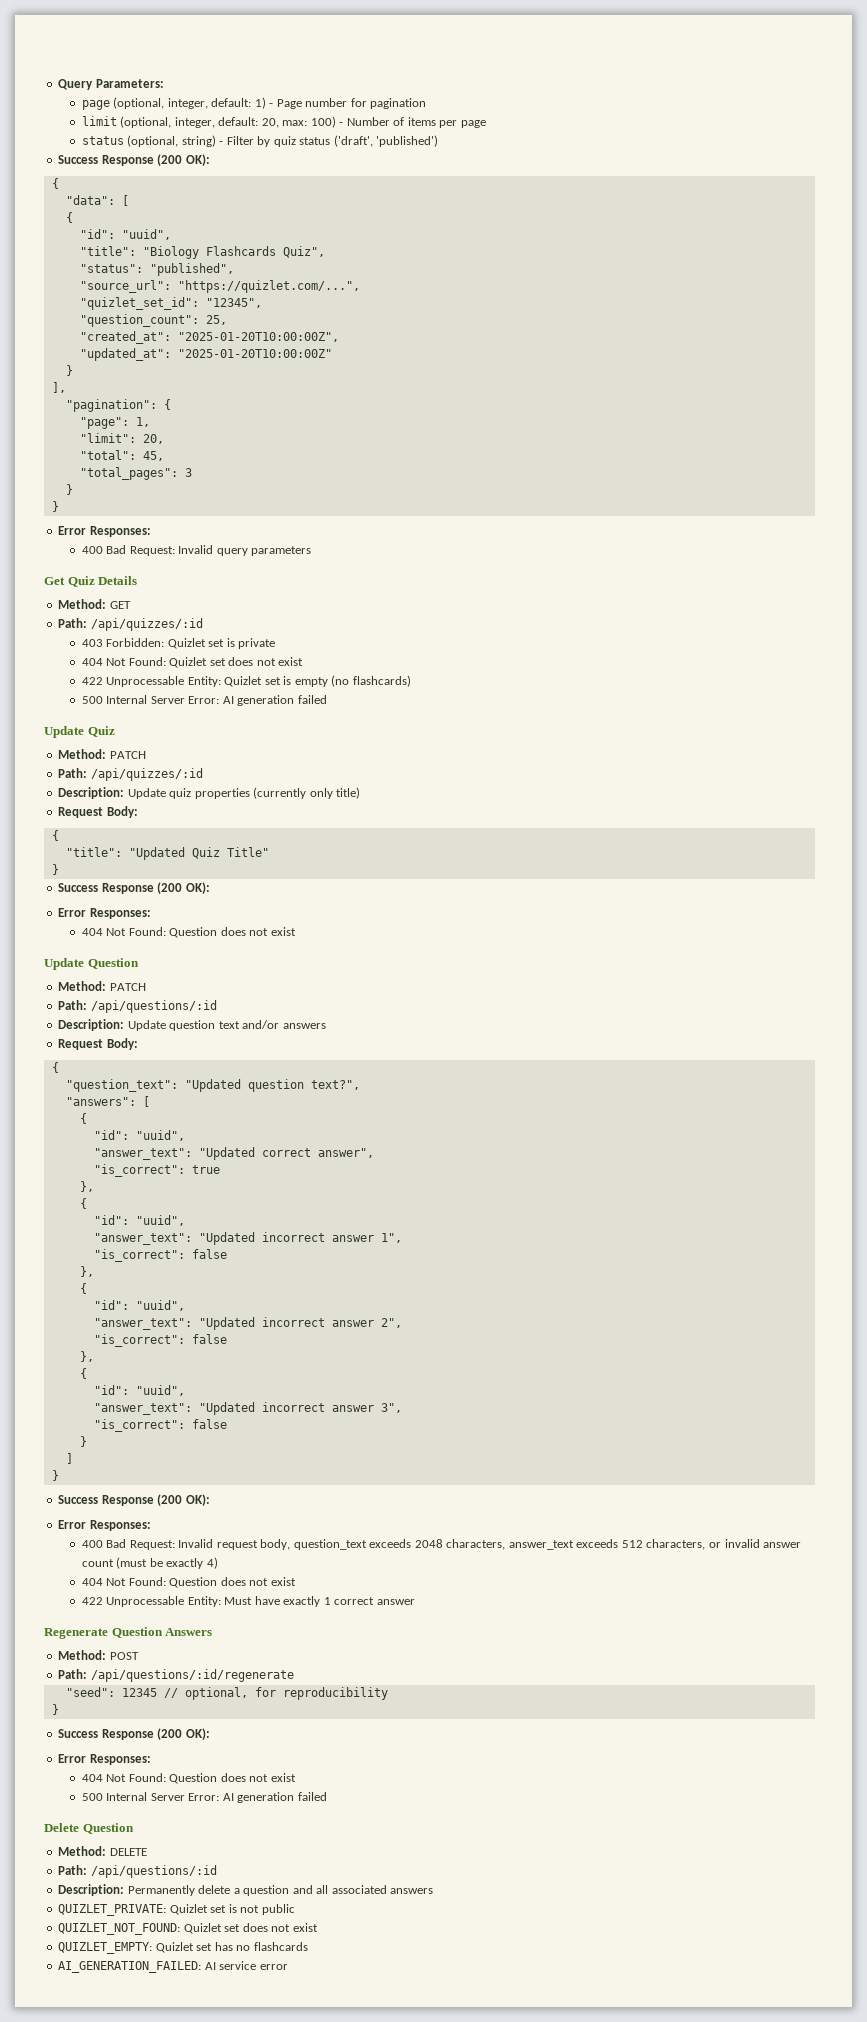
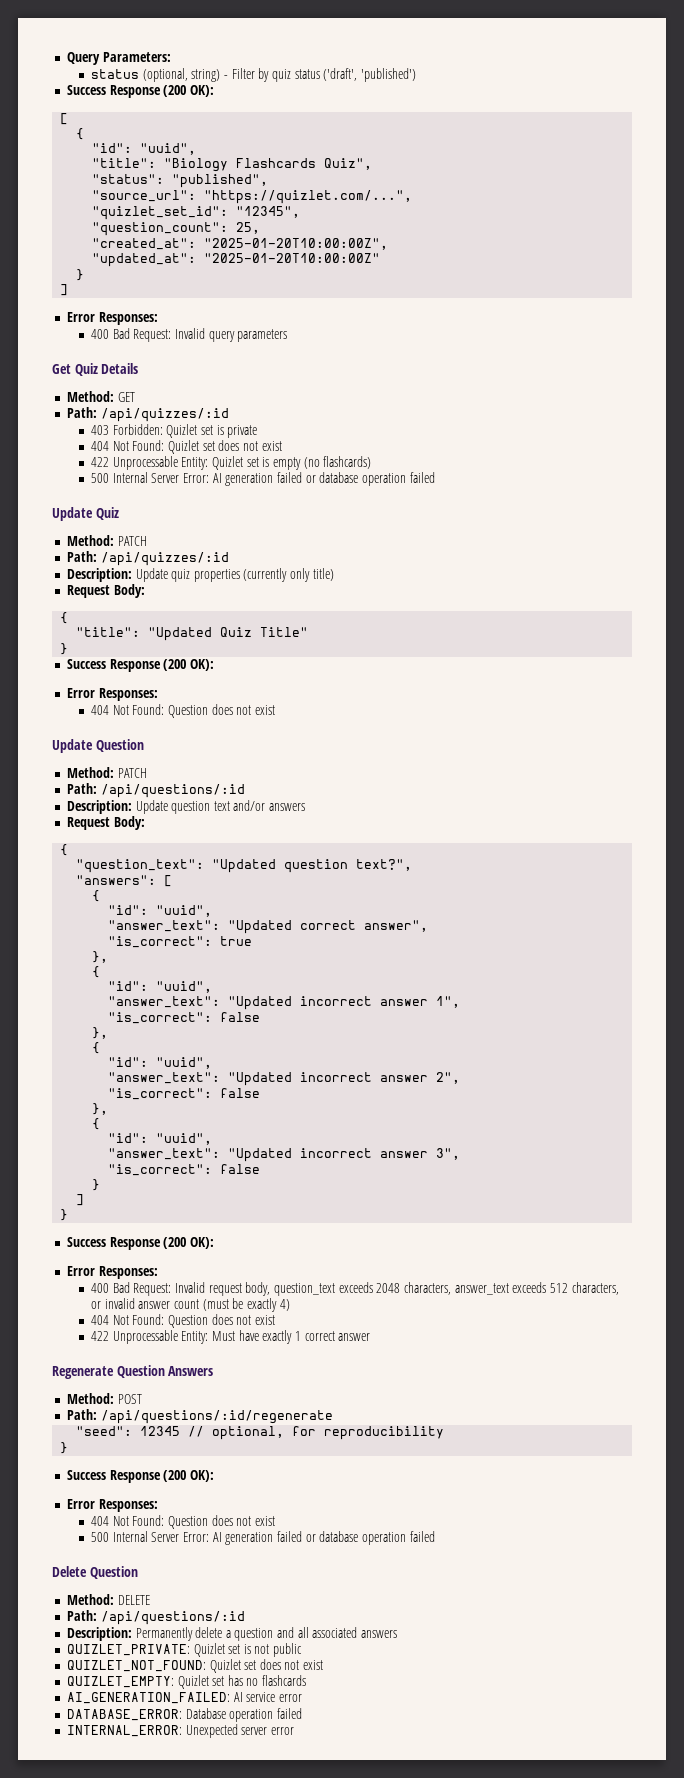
[81,97,427,110] [81,116,486,128] // page (optional, integer, default: 1) - Page number for pagination // limit (optional, integer, default: 20, max: 100) - Number of items per page -> (171, 57) none
[51,178,59,189] [65,195,115,205] { // "data": -> (214, 91) none
[51,382,66,393] [65,399,171,412] [79,417,150,429] [79,433,164,444] [79,450,164,461] [79,467,192,480] [65,484,73,495] [51,501,59,512] ], // "pagination": { // "page": 1, // "limit": 20, // "total": 45, // "total_pages": 3 // } // } -> [60,284,69,296] ]
(327, 699) none -> [305,472,435,486] or database operation failed
(327, 1796) none -> [305,1531,435,1545] or database operation failed
(288, 1967) none -> [66,1708,302,1722] [66,1724,294,1738] // DATABASE_ERROR: Database operation failed // INTERNAL_ERROR: Unexpected server error

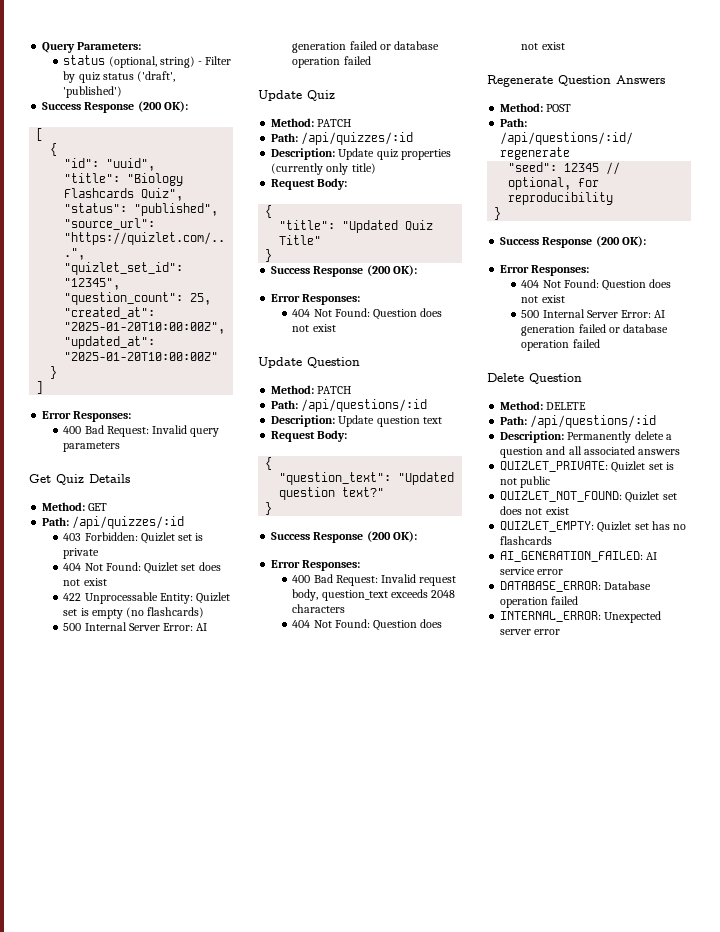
[233,800,306,811] and/or answers -> (442, 420) none
[356,859,413,871] [76,875,173,887] [92,890,101,902] [108,905,213,917] [108,920,429,934] [108,936,253,948] [92,951,109,963] [92,966,101,978] [108,981,213,993] [108,996,461,1010] [108,1012,261,1024] [92,1027,109,1039] [92,1042,101,1054] [108,1057,213,1069] [108,1072,461,1086] [108,1088,261,1100] [92,1103,109,1115] [92,1118,101,1130] [108,1133,213,1145] [108,1148,461,1162] [108,1164,261,1176] [92,1179,101,1191] [76,1194,85,1206] text?", // "answers": [ // { // "id": "uuid", // "answer_text": "Updated correct answer", // "is_correct": true // }, // { // "id": "uuid", // "answer_text": "Updated incorrect answer 1", // "is_correct": false // }, // { // "id": "uuid", // "answer_text": "Updated incorrect answer 2", // "is_correct": false // }, // { // "id": "uuid", // "answer_text": "Updated incorrect answer 3", // "is_correct": false // } // ] -> [342,487,385,497] text?"
[403,1282,619,1295] [91,1298,290,1312] [91,1314,275,1328] [91,1330,371,1344] characters, answer_text exceeds 512 characters, or invalid answer count (must be exactly 4) // 404 Not Found: Question does not exist // 422 Unprocessable Entity: Must have exactly 1 correct answer -> [292,604,346,613] [292,619,443,631] [521,42,565,50] characters // 404 Not Found: Question does not exist

